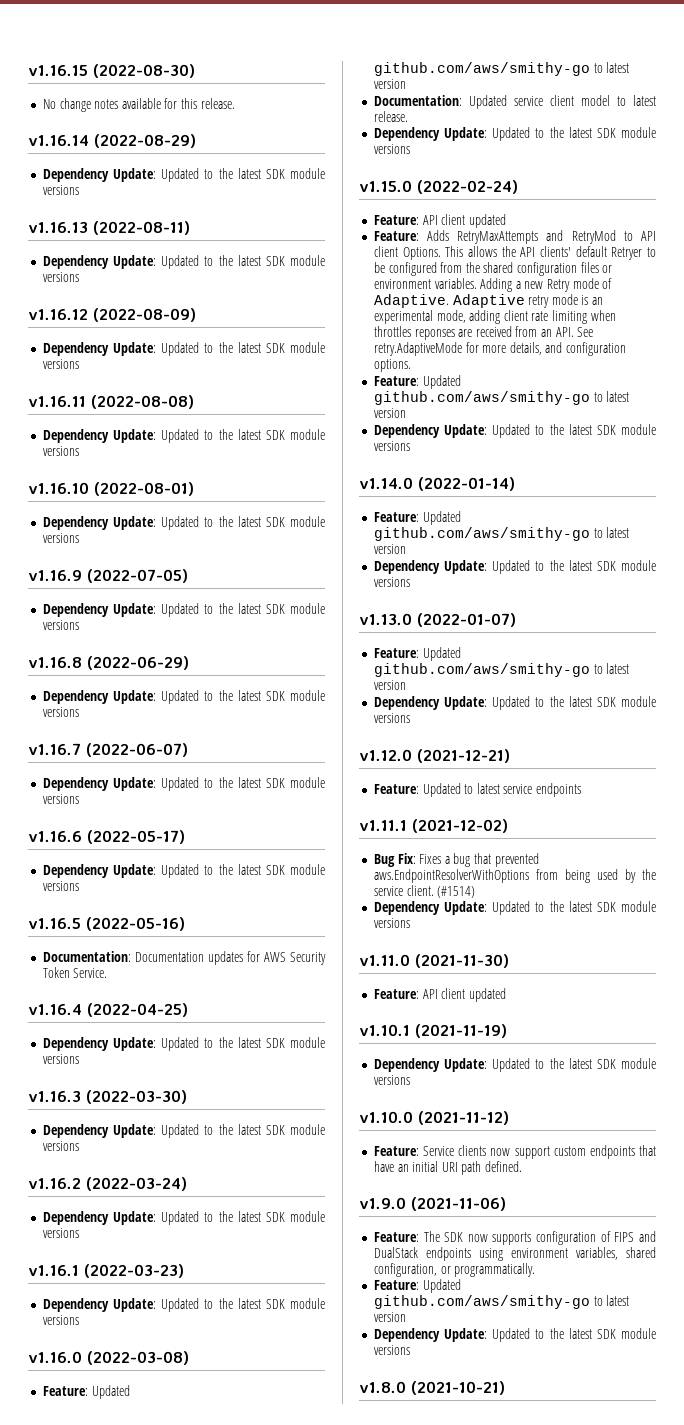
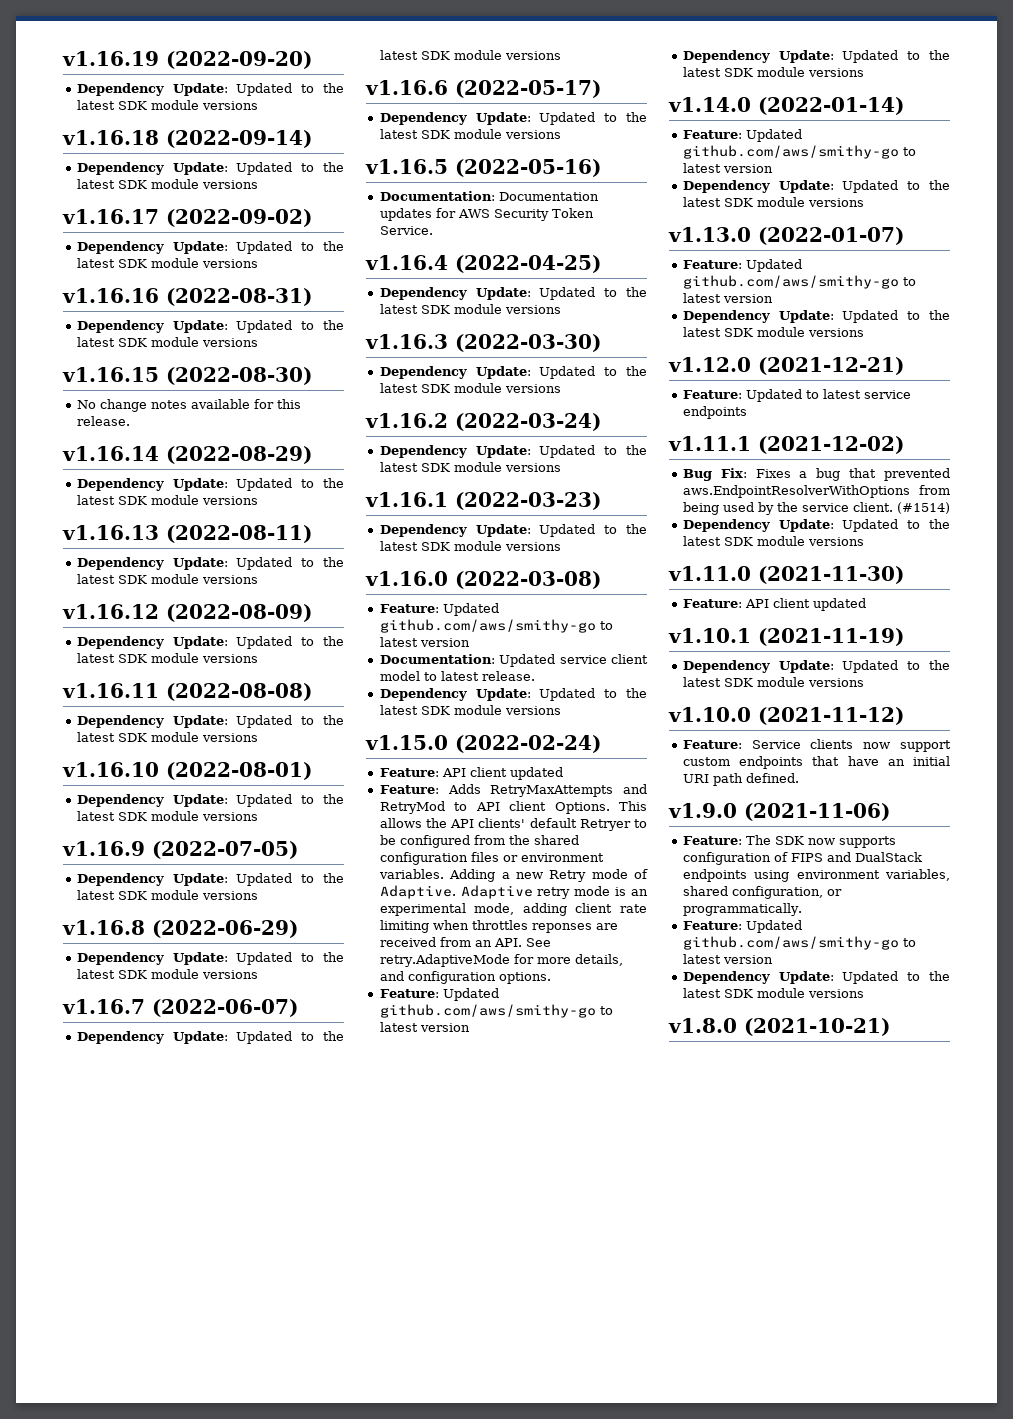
(28, 70) none -> [62,51,312,69] [76,83,344,96] [76,100,258,110] [62,130,312,148] [76,162,344,175] [76,179,258,189] [62,209,312,227] [76,241,344,254] [76,258,258,268] [62,288,312,306] [76,320,344,333] [76,337,258,347] v1.16.19 (2022-09-20) // Dependency Update: Updated to the latest SDK module versions // v1.16.18 (2022-09-14) // Dependency Update: Updated to the latest SDK module versions // v1.16.17 (2022-09-02) // Dependency Update: Updated to the latest SDK module versions // v1.16.16 (2022-08-31) // Dependency Update: Updated to the latest SDK module versions //

